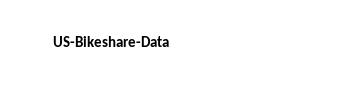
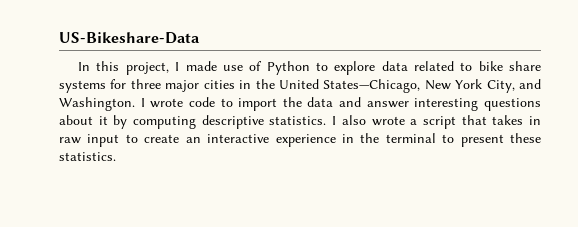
(169, 41) none -> [78,61,541,75] [59,79,541,93] [59,97,541,111] [59,115,541,129] [59,133,542,147] [59,152,116,161] // In this project, I made use of Python to explore data related to bike share systems for three major cities in the United States—Chicago, New York City, and Washington. I wrote code to import the data and answer interesting questions about it by computing descriptive statistics. I also wrote a script that takes in raw input to create an interactive experience in the terminal to present these statistics.

